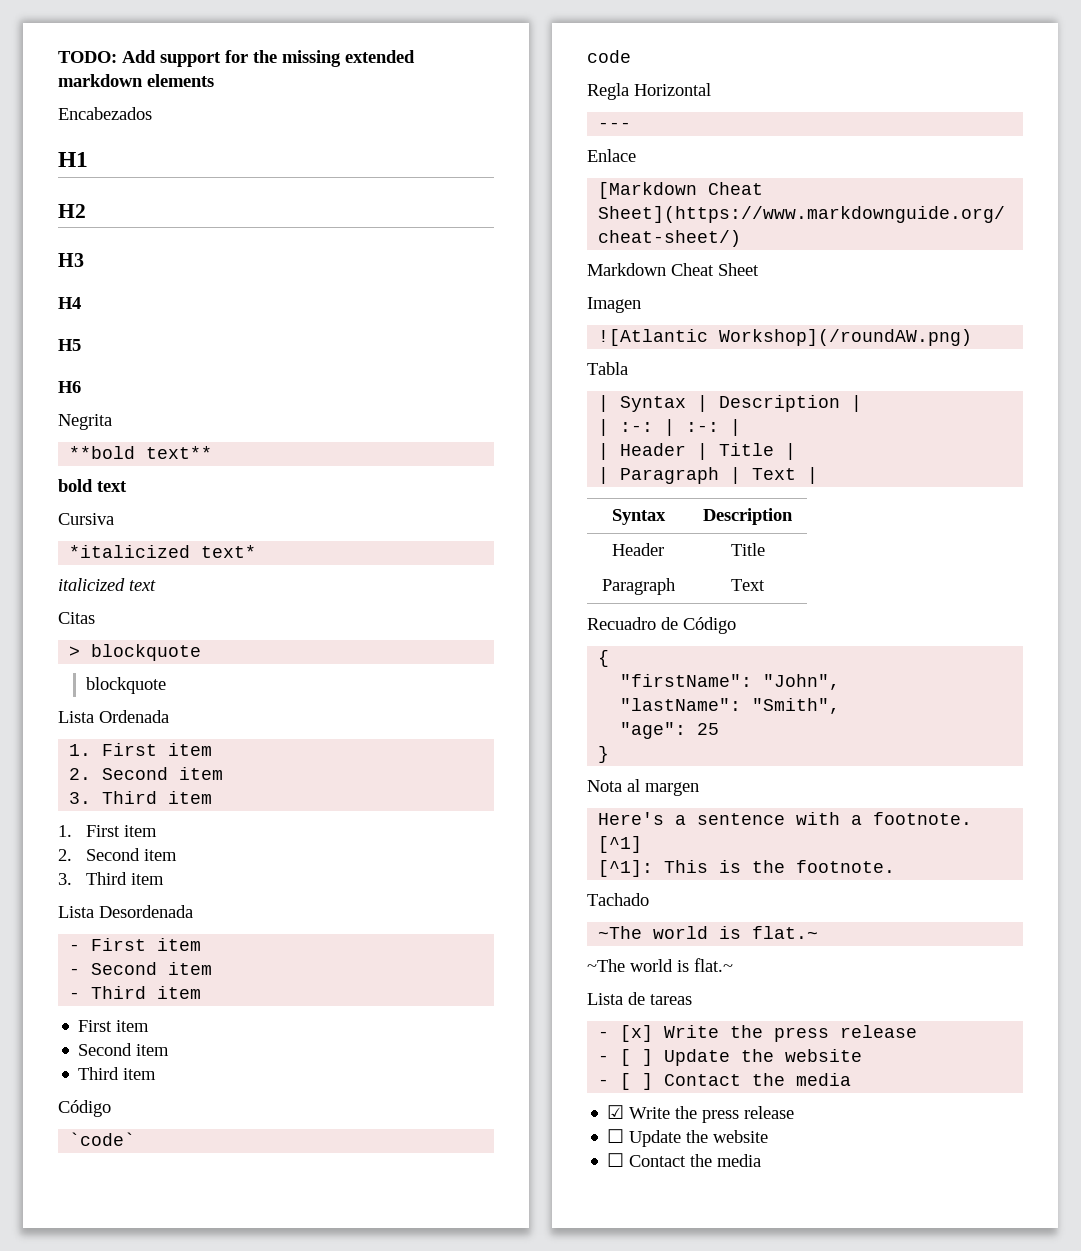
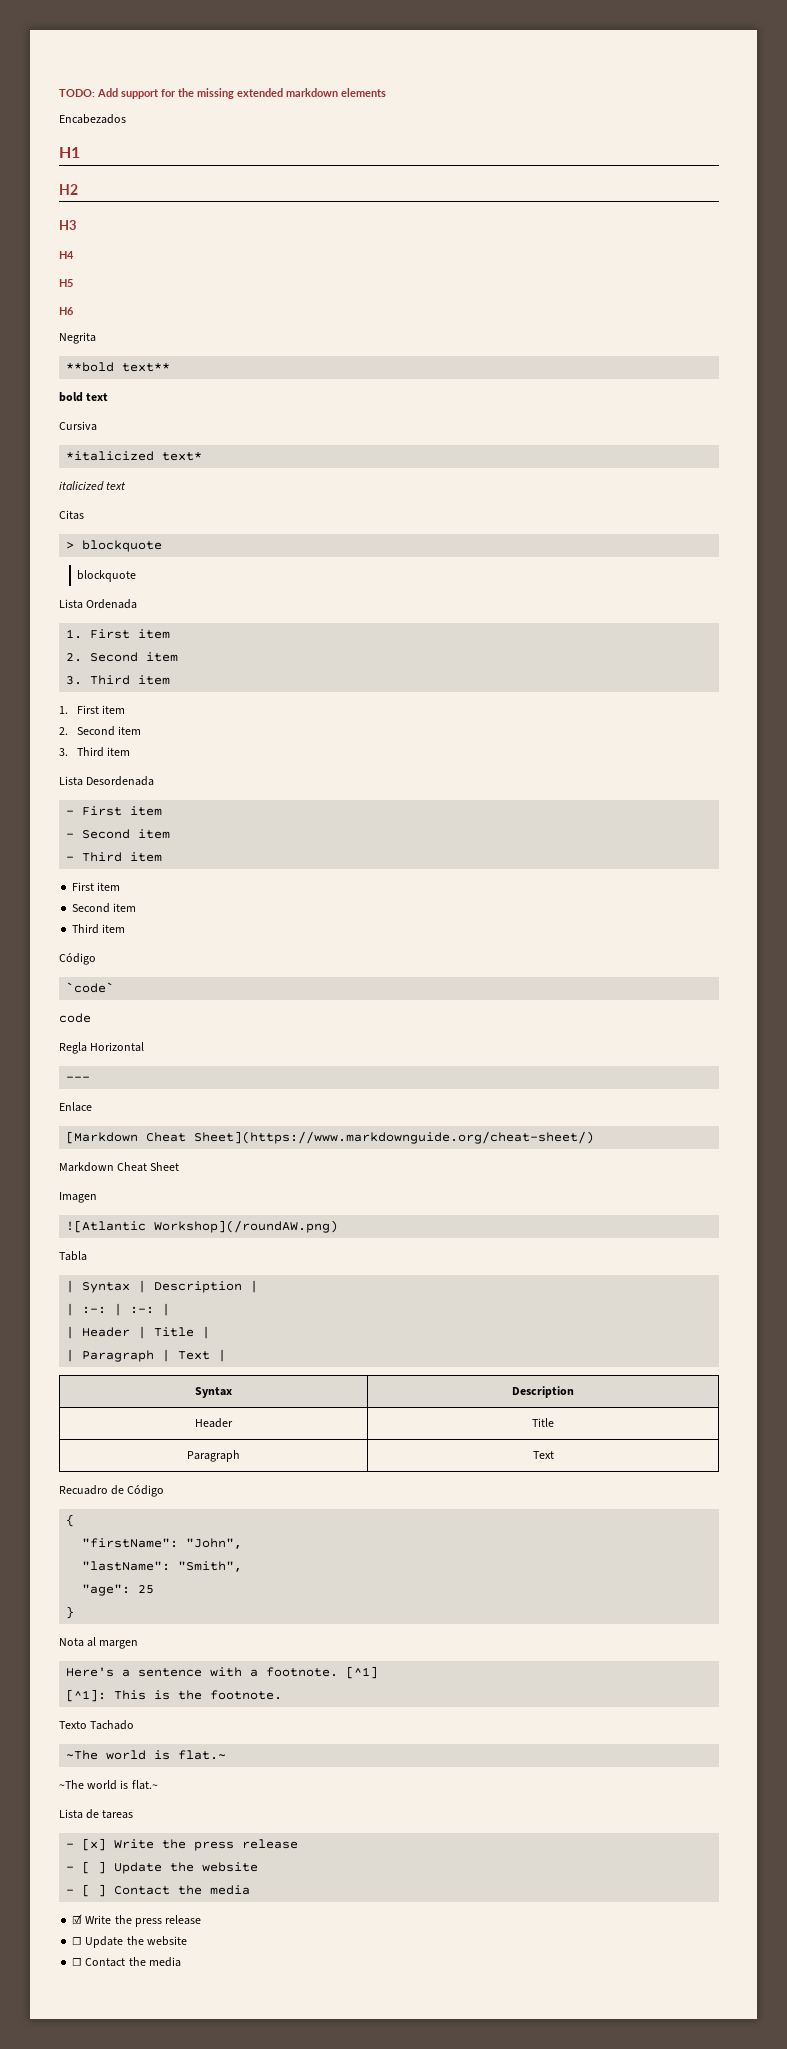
(896, 866) none -> [59,1721,87,1729] Texto

